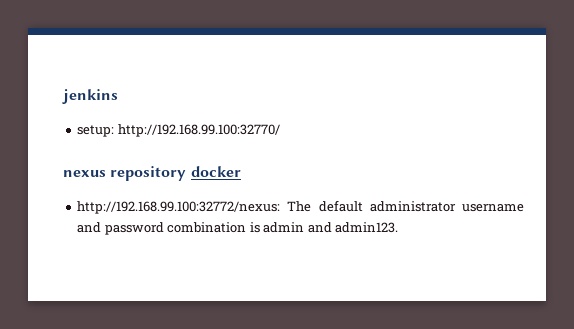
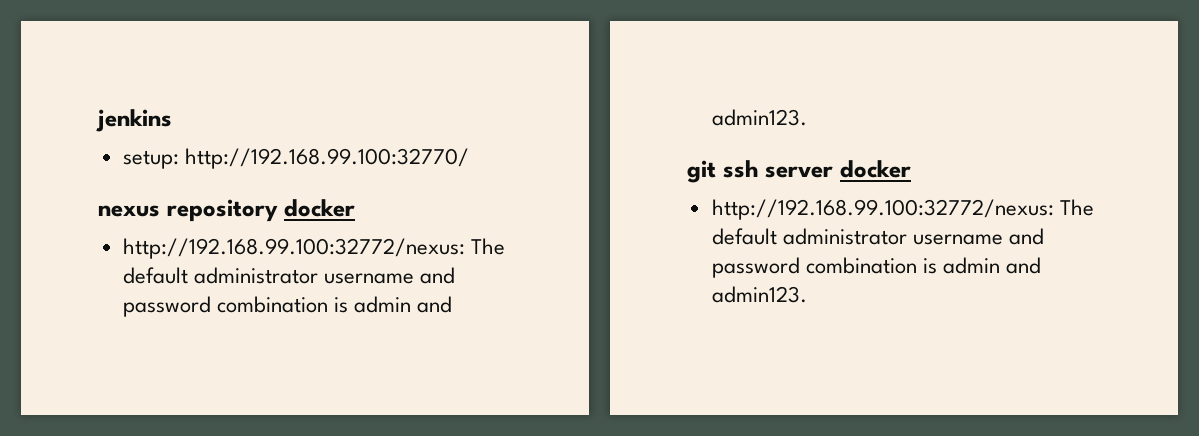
(399, 227) none -> [687,160,911,183] [711,199,1094,220] [711,228,1044,245] [711,257,1042,278] [711,286,807,303] // git ssh server docker // http://192.168.99.100:32772/nexus: The default administrator username and password combination is admin and admin123.

